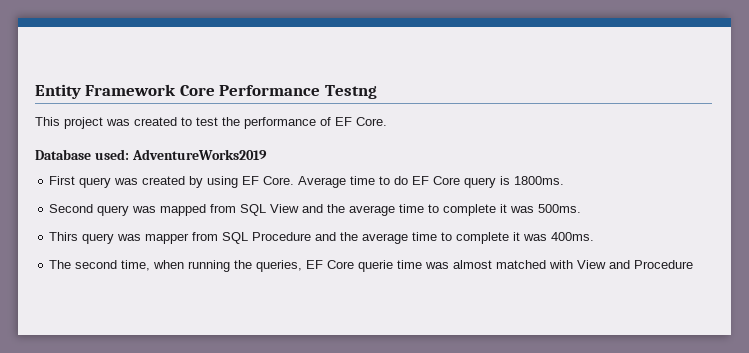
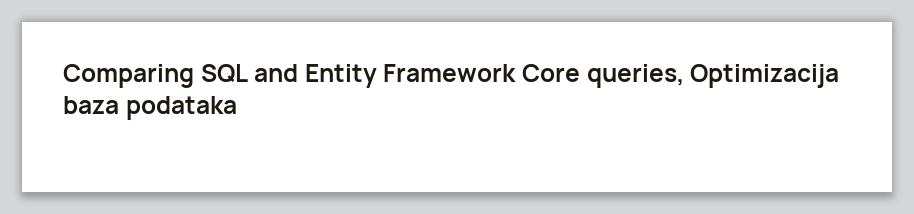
[35,84,377,99] [35,117,387,129] [35,149,267,160] [49,176,565,188] [49,204,582,216] [49,232,595,244] [49,260,694,272] Entity Framework Core Performance Testng // This project was created to test the performance of EF Core. // Database used: AdventureWorks2019 // First query was created by using EF Core. Average time to do EF Core query is 1800ms. // Second query was mapped from SQL View and the average time to complete it was 500ms. // Thirs query was mapper from SQL Procedure and the average time to complete it was 400ms. // The second time, when running the queries, EF Core querie time was almost matched with View and Procedure -> [63,64,840,88] [63,96,237,120] Comparing SQL and Entity Framework Core queries, Optimizacija baza podataka

